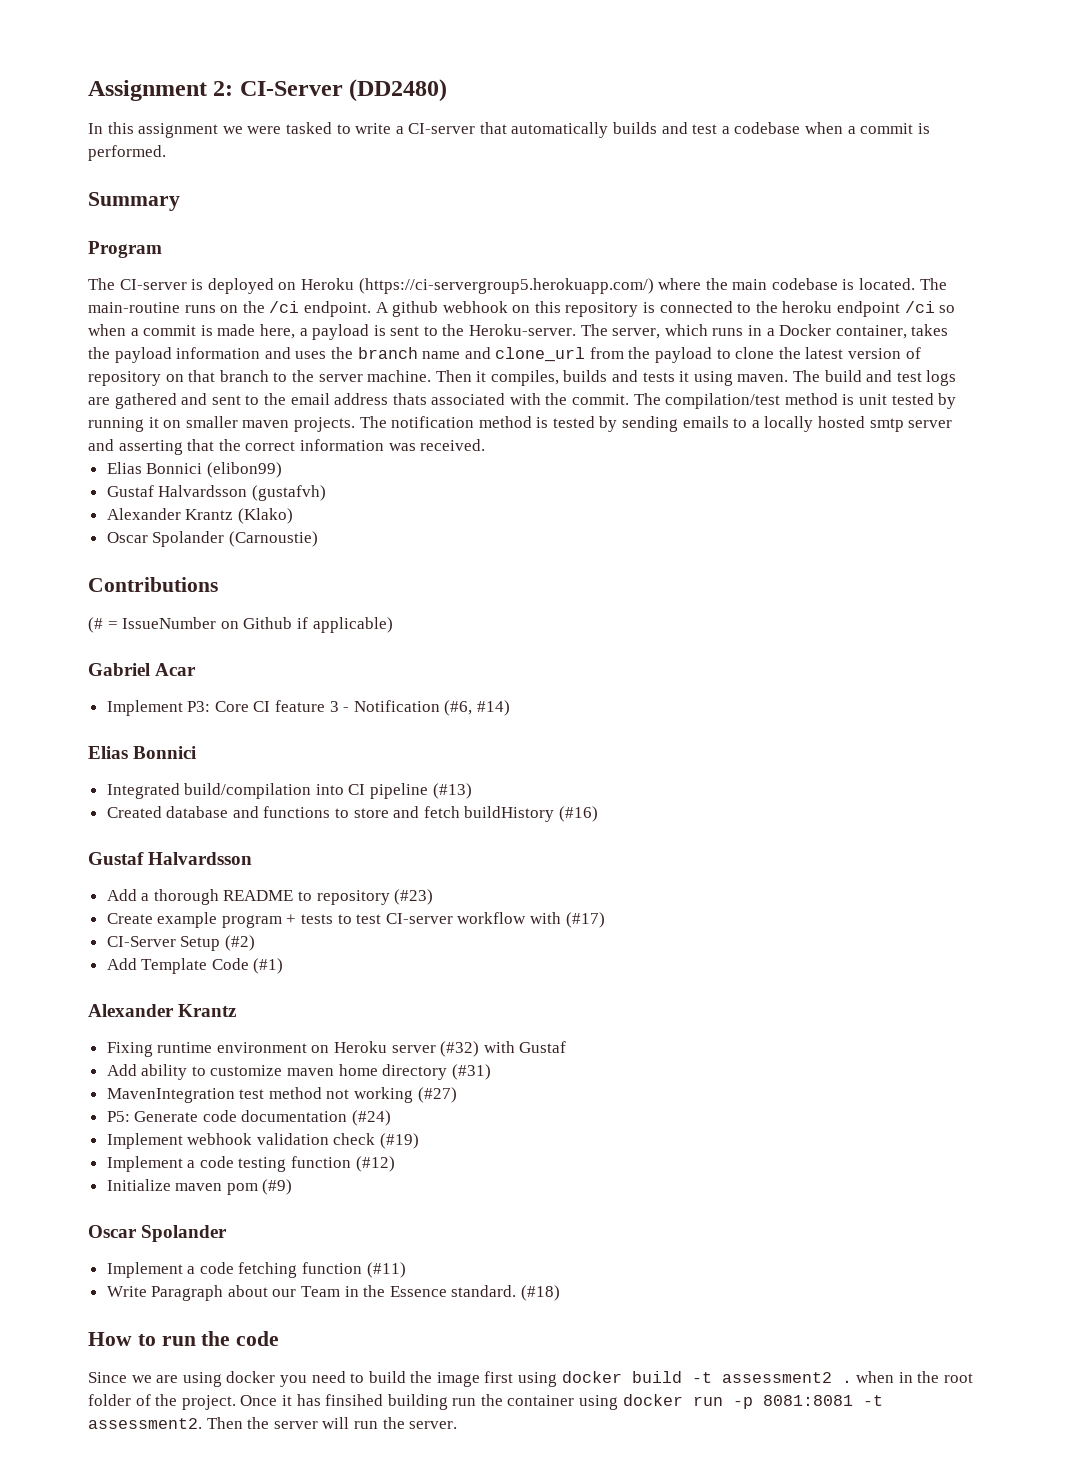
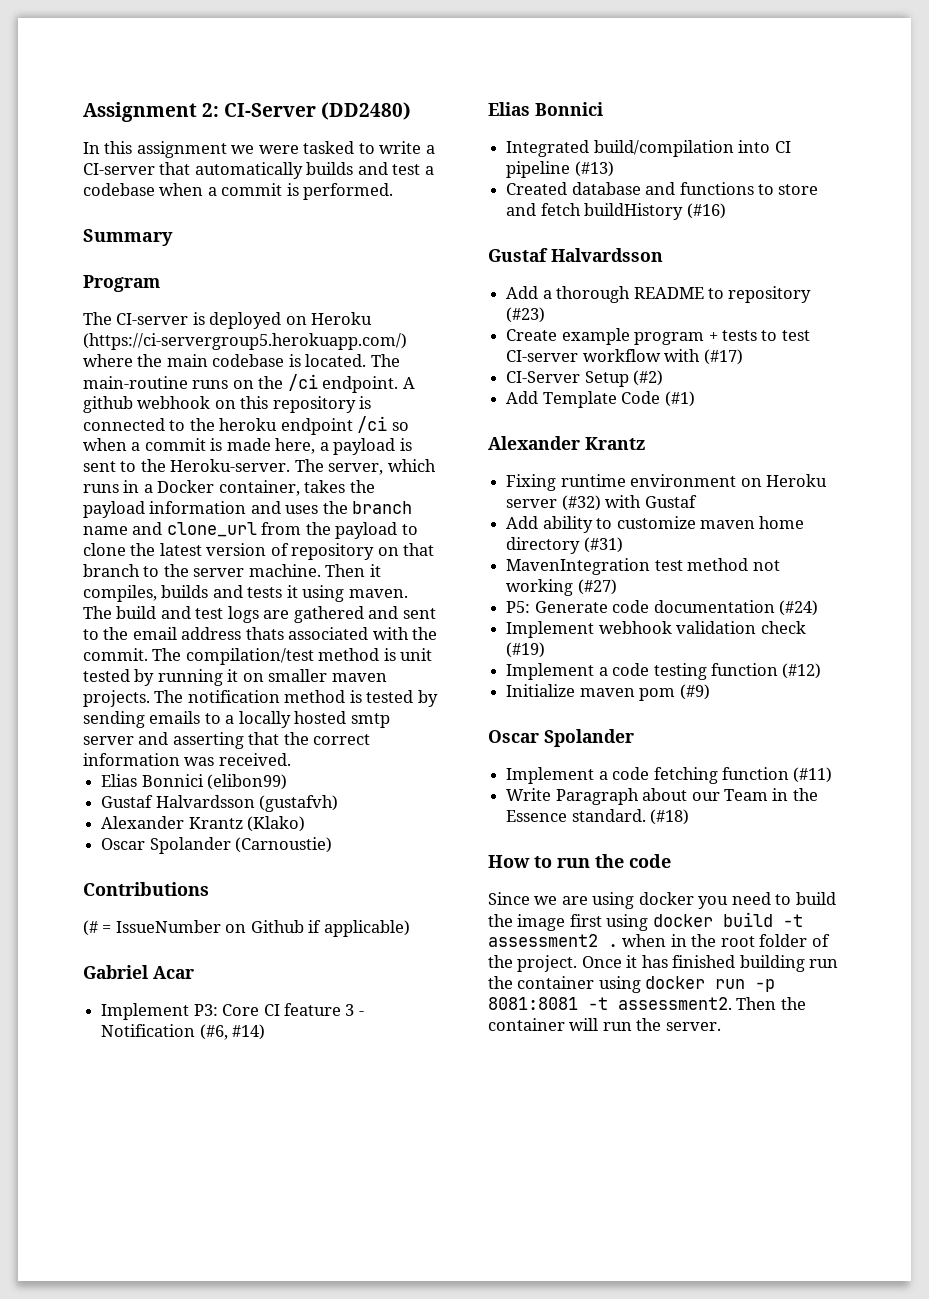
[325,1394,384,1406] finsihed -> [672,955,736,968] finished
[273,1421,318,1429] server -> [488,1018,565,1031] container

